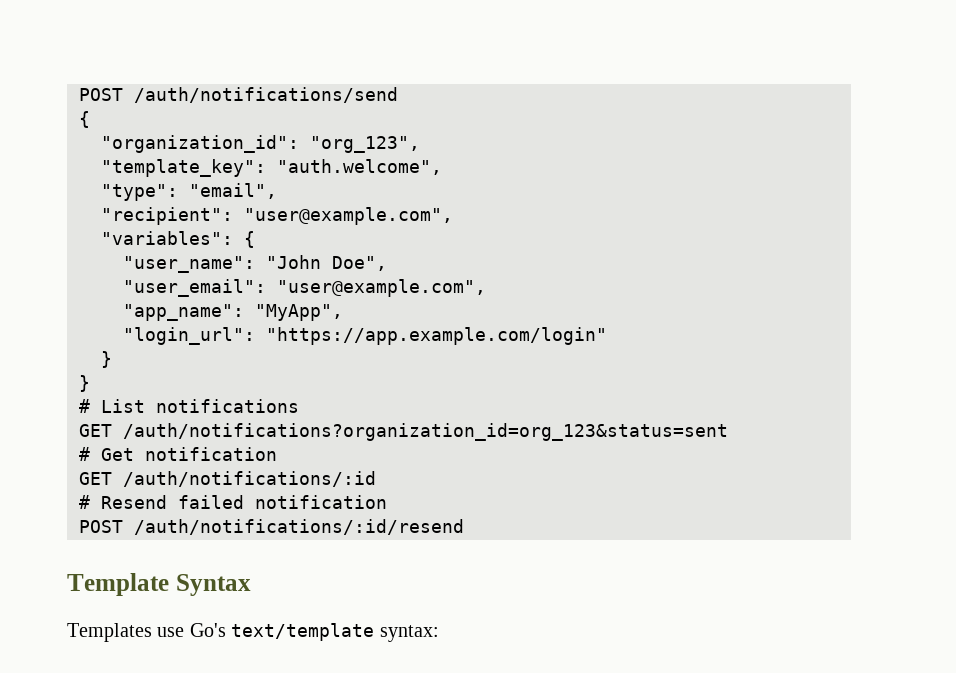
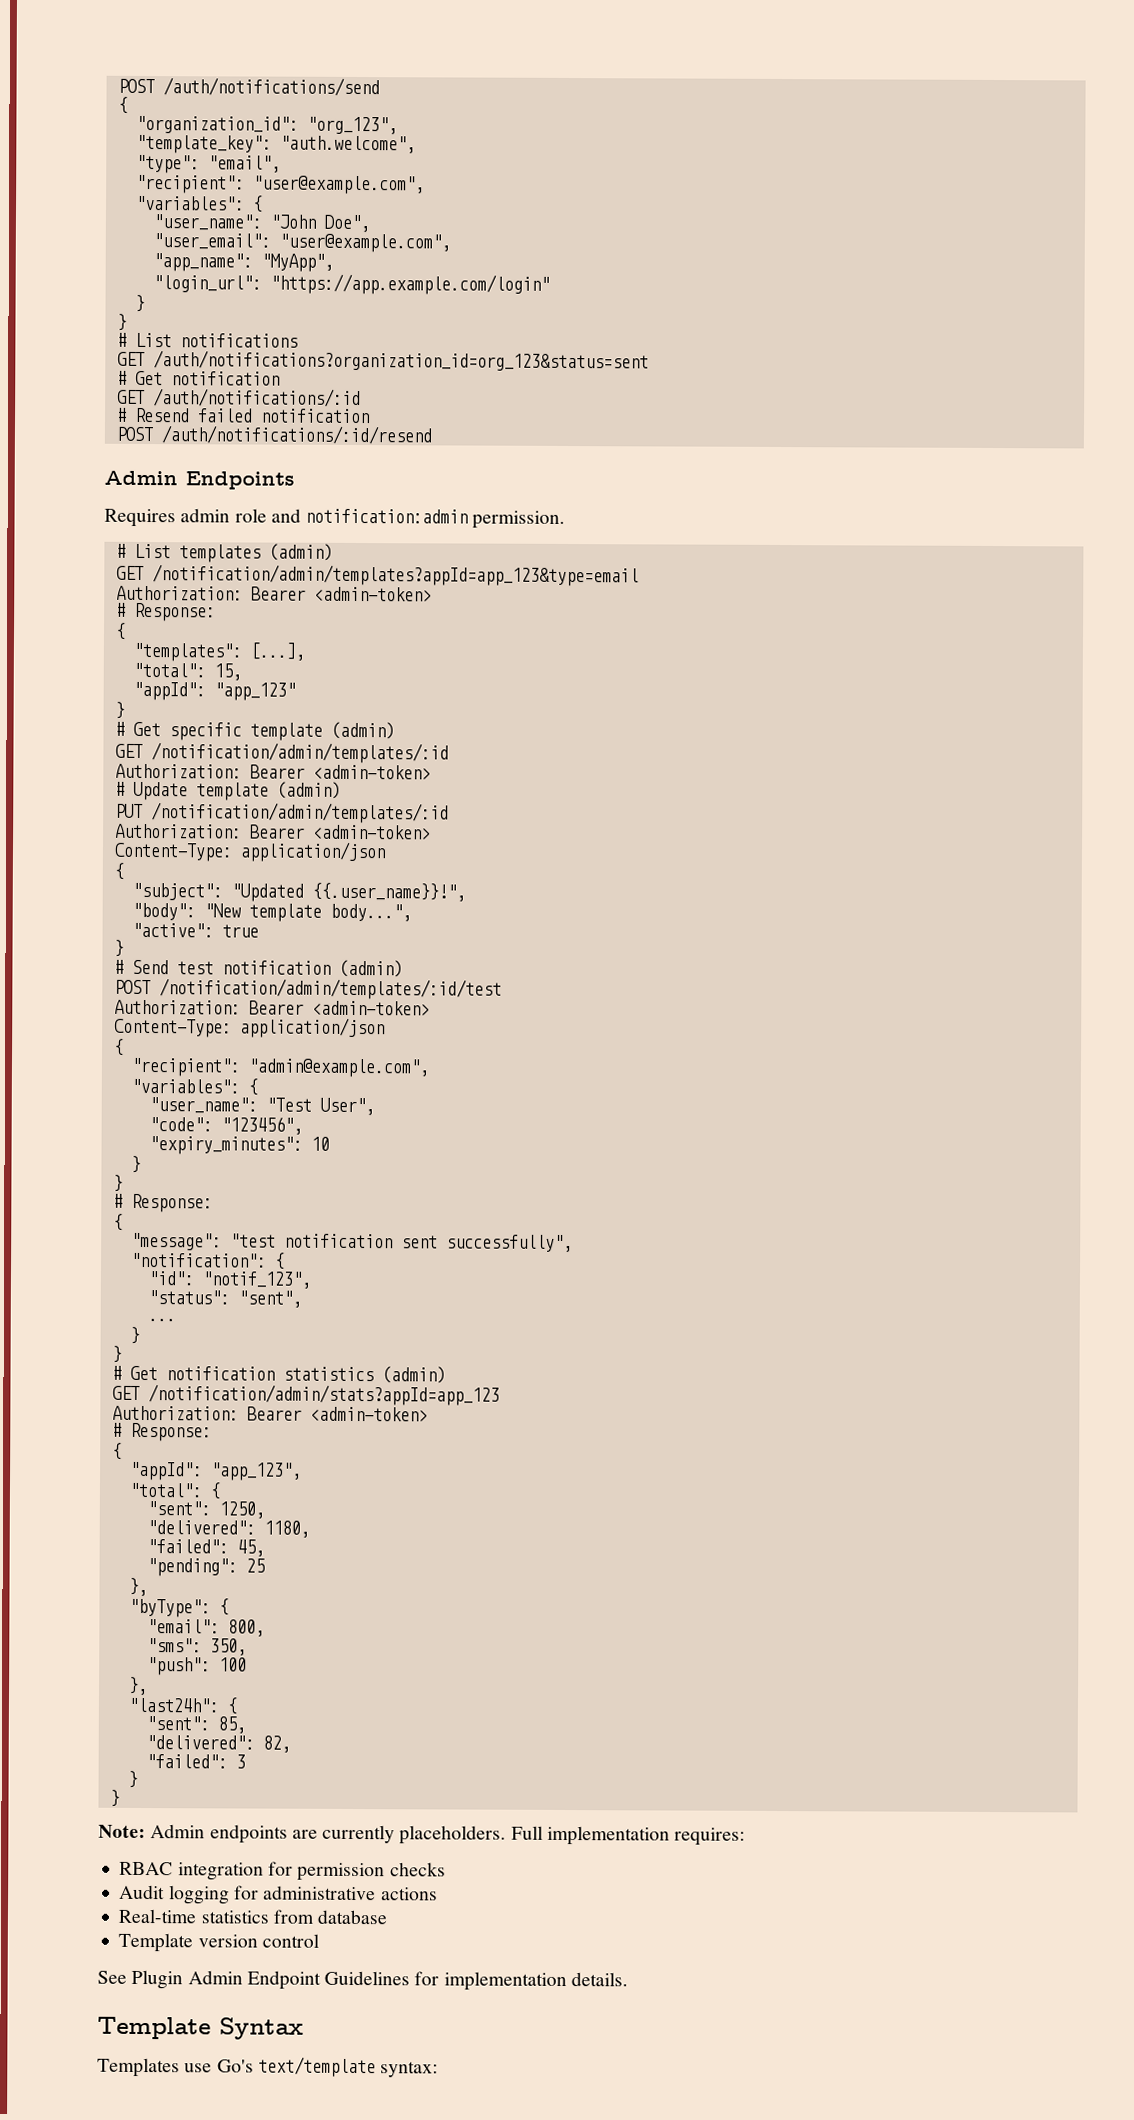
(464, 527) none -> [104,470,295,490] [104,508,566,529] [115,543,333,563] [115,564,639,587] [115,585,432,602] [115,602,216,622] [114,622,126,640] [132,642,305,662] [132,662,242,681] [132,681,296,701] [114,701,125,719] [114,721,395,741] [114,742,449,764] [114,763,431,780] [114,781,341,801] [114,802,449,824] [114,823,431,840] [113,841,386,863] [113,862,124,880] [131,882,466,902] [131,902,412,922] [131,922,259,938] [113,939,124,957] [113,959,403,978] [113,978,502,1000] [113,999,430,1016] [113,1017,385,1039] [113,1038,124,1056] [130,1057,430,1078] [130,1078,258,1096] [148,1097,375,1116] [148,1116,303,1135] [148,1136,330,1155] [130,1155,141,1173] [112,1174,123,1192] [112,1193,213,1213] [112,1213,123,1231] [130,1232,573,1253] [130,1252,285,1270] [147,1271,311,1289] [147,1290,302,1308] [147,1318,176,1322] [129,1326,140,1344] [111,1345,122,1363] [111,1365,446,1384] [111,1384,500,1406] [111,1405,428,1422] [111,1422,212,1442] [111,1442,122,1460] [129,1461,302,1481] [128,1482,221,1500] [146,1501,265,1519] [146,1520,310,1538] [146,1539,265,1557] [146,1558,265,1577] [128,1577,148,1597] [128,1598,229,1618] [146,1619,265,1637] [146,1638,247,1656] [146,1657,247,1676] [128,1676,148,1696] [127,1697,237,1715] [145,1716,246,1734] [145,1735,291,1753] [145,1754,246,1769] [127,1770,138,1788] [109,1789,120,1807] [98,1824,746,1846] [119,1861,446,1882] [119,1884,438,1905] [118,1908,388,1925] [118,1932,319,1953] [97,1969,628,1992] // Admin Endpoints // Requires admin role and notification:admin permission. // # List templates (admin) // GET /notification/admin/templates?appId=app_123&type=email // Authorization: Bearer <admin-token> // # Response: // { // "templates": [...], // "total": 15, // "appId": "app_123" // } // # Get specific template (admin) // GET /notification/admin/templates/:id // Authorization: Bearer <admin-token> // # Update template (admin) // PUT /notification/admin/templates/:id // Authorization: Bearer <admin-token> // Content-Type: application/json // { // "subject": "Updated {{.user_name}}!", // "body": "New template body...", // "active": true // } // # Send test notification (admin) // POST /notification/admin/templates/:id/test // Authorization: Bearer <admin-token> // Content-Type: application/json // { // "recipient": "admin@example.com", // "variables": { // "user_name": "Test User", // "code": "123456", // "expiry_minutes": 10 // } // } // # Response: // { // "message": "test notification sent successfully", // "notification": { // "id": "notif_123", // "status": "sent", // ... // } // } // # Get notification statistics (admin) // GET /notification/admin/stats?appId=app_123 // Authorization: Bearer <admin-token> // # Response: // { // "appId": "app_123", // "total": { // "sent": 1250, // "delivered": 1180, // "failed": 45, // "pending": 25 // }, // "byType": { // "email": 800, // "sms": 350, // "push": 100 // }, // "last24h": { // "sent": 85, // "delivered": 82, // "failed": 3 // } // } // Note: Admin endpoints are currently placeholders. Full implementation requires: // RBAC integration for permission checks // Audit logging for administrative actions // Real-time statistics from database // Template version control // See Plugin Admin Endpoint Guidelines for implementation details.

